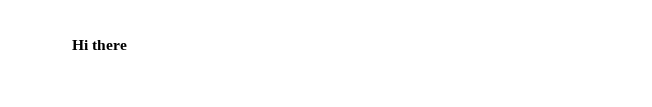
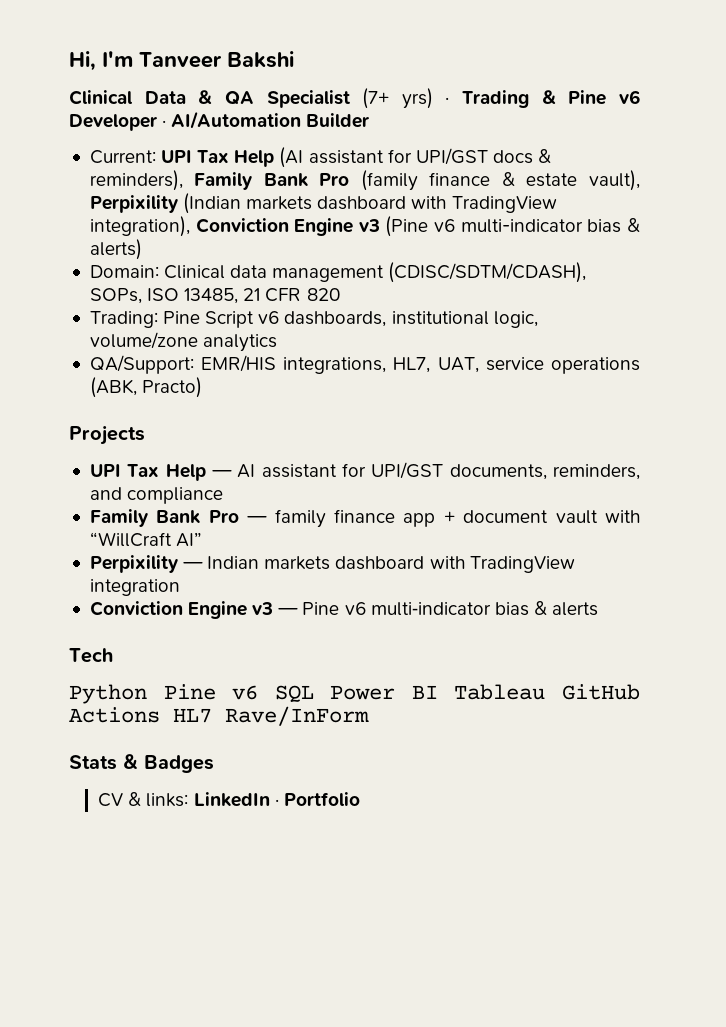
[72,40,128,50] Hi there -> [69,51,294,71] [69,88,640,109] [69,111,370,131] [89,147,552,168] [89,170,640,191] [89,193,557,214] [89,216,641,237] [89,239,142,260] [89,262,587,283] [89,288,340,304] [89,311,538,328] [89,332,278,352] [89,355,640,374] [89,377,203,398] [69,425,145,445] [89,462,640,481] [89,487,224,504] [89,509,641,528] [89,532,203,547] [89,555,575,573] [89,579,180,596] [89,601,599,619] [69,648,113,663] [69,684,640,704] [69,706,369,726] [69,754,214,773] [98,792,360,807] Hi, I'm Tanveer Bakshi // Clinical Data & QA Specialist (7+ yrs) · Trading & Pine v6 Developer · AI/Automation Builder // Current: UPI Tax Help (AI assistant for UPI/GST docs & reminders), Family Bank Pro (family finance & estate vault), Perpixility (Indian markets dashboard with TradingView integration), Conviction Engine v3 (Pine v6 multi-indicator bias & alerts) // Domain: Clinical data management (CDISC/SDTM/CDASH), SOPs, ISO 13485, 21 CFR 820 // Trading: Pine Script v6 dashboards, institutional logic, volume/zone analytics // QA/Support: EMR/HIS integrations, HL7, UAT, service operations (ABK, Practo) // Projects // UPI Tax Help — AI assistant for UPI/GST documents, reminders, and compliance // Family Bank Pro — family finance app + document vault with “WillCraft AI” // Perpixility — Indian markets dashboard with TradingView integration // Conviction Engine v3 — Pine v6 multi‑indicator bias & alerts // Tech // Python Pine v6 SQL Power BI Tableau GitHub Actions HL7 Rave/InForm // Stats & Badges // CV & links: LinkedIn · Portfolio

